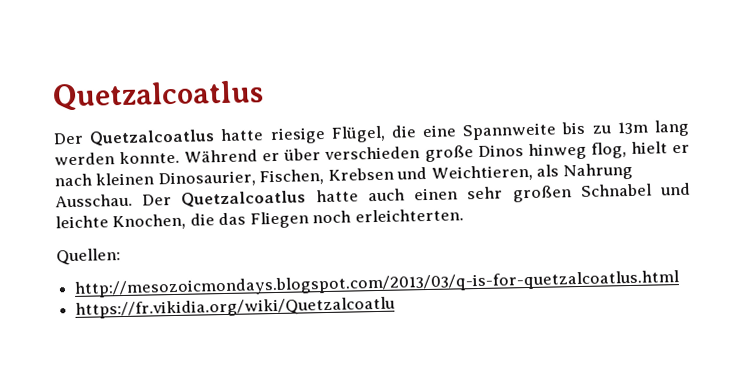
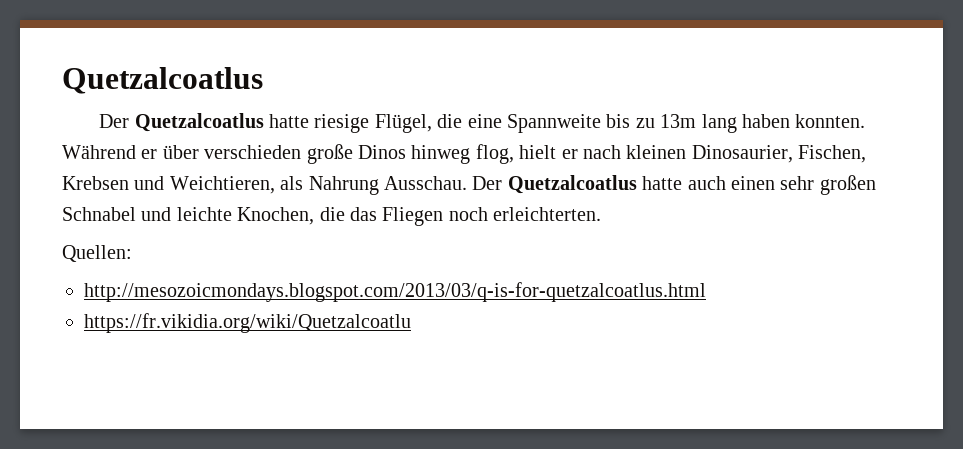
[54,150,181,166] werden konnte. -> [742,114,866,128] haben konnten.

